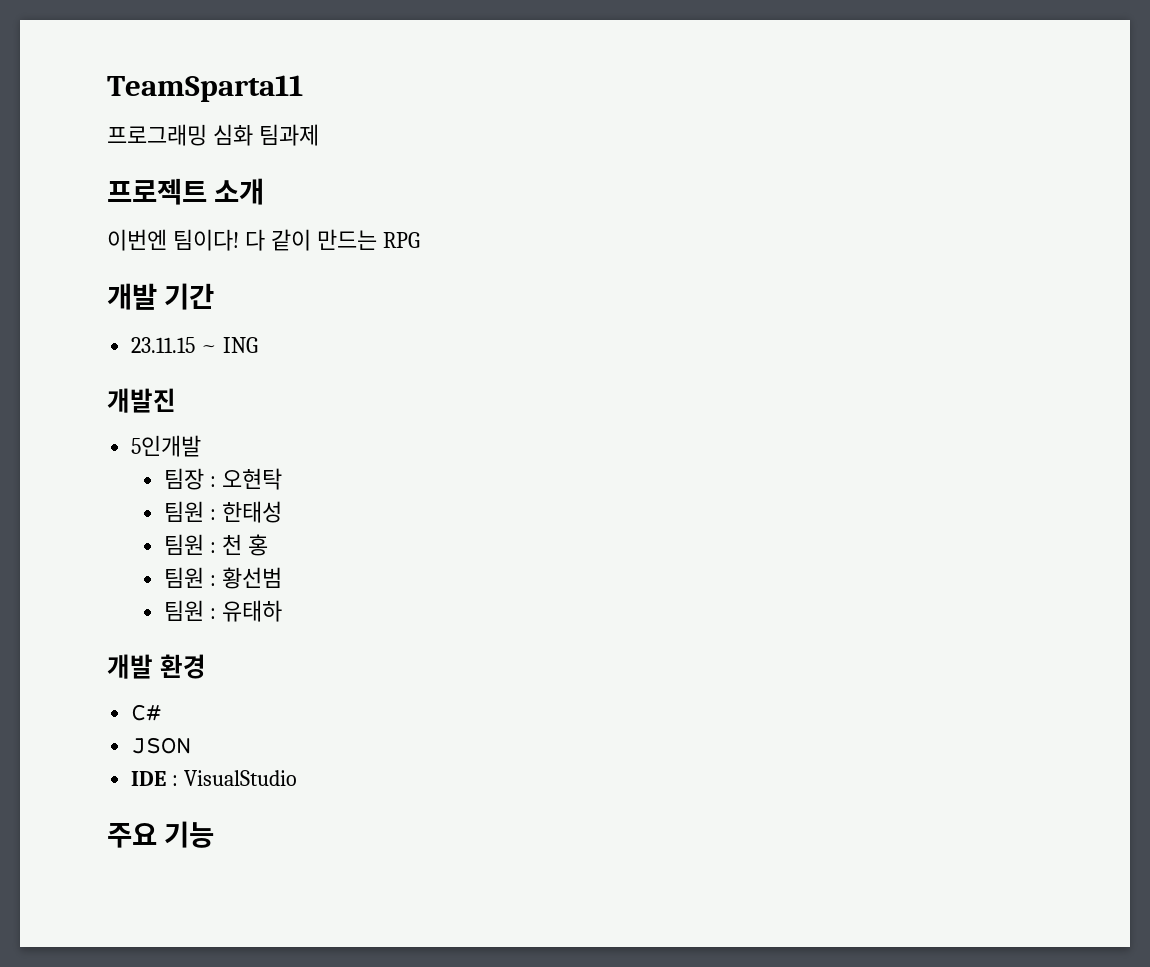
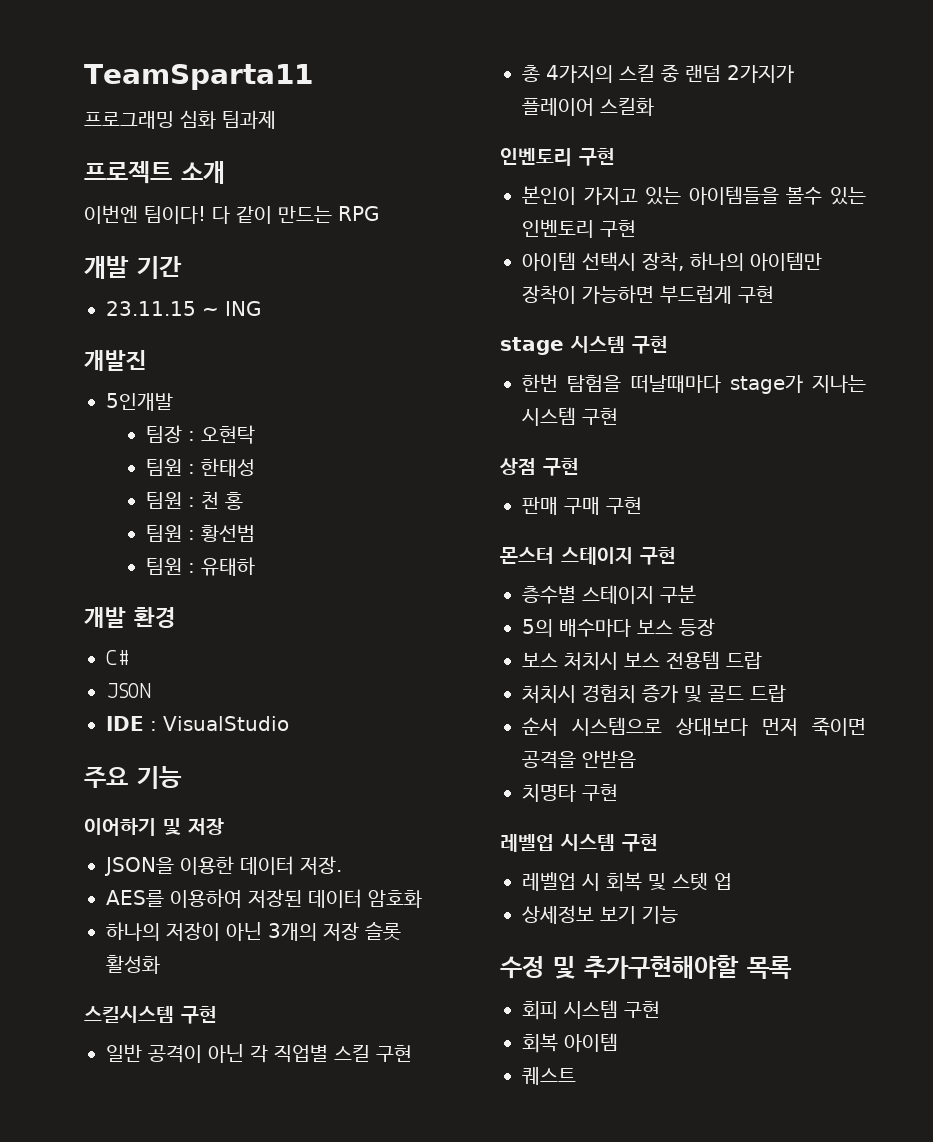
(215, 834) none -> [84,818,224,836] [104,856,342,876] [106,889,422,908] [106,922,401,941] [106,955,160,974] [84,1006,217,1024] [106,1044,412,1063] [522,64,794,83] [522,97,654,116] [500,148,615,166] [522,186,866,205] [522,219,636,238] [522,252,822,271] [522,285,774,304] [500,336,668,355] [522,374,866,394] [522,407,618,426] [499,458,579,476] [522,497,642,515] [500,547,676,565] [522,585,696,604] [522,618,715,637] [522,651,762,670] [522,684,786,703] [522,717,866,736] [522,750,636,769] [522,784,618,802] [500,834,658,852] [522,872,732,892] [522,905,678,924] [500,955,792,979] [522,1000,660,1020] [522,1033,618,1053] [522,1067,576,1085] // 이어하기 및 저장 // JSON을 이용한 데이터 저장. // AES를 이용하여 저장된 데이터 암호화 // 하나의 저장이 아닌 3개의 저장 슬롯 활성화 // 스킬시스템 구현 // 일반 공격이 아닌 각 직업별 스킬 구현 // 총 4가지의 스킬 중 랜덤 2가지가 플레이어 스킬화 // 인벤토리 구현 // 본인이 가지고 있는 아이템들을 볼수 있는 인벤토리 구현 // 아이템 선택시 장착, 하나의 아이템만 장착이 가능하면 부드럽게 구현 // stage 시스템 구현 // 한번 탐험을 떠날때마다 stage가 지나는 시스템 구현 // 상점 구현 // 판매 구매 구현 // 몬스터 스테이지 구현 // 층수별 스테이지 구분 // 5의 배수마다 보스 등장 // 보스 처치시 보스 전용템 드랍 // 처치시 경험치 증가 및 골드 드랍 // 순서 시스템으로 상대보다 먼저 죽이면 공격을 안받음 // 치명타 구현 // 레벨업 시스템 구현 // 레벨업 시 회복 및 스텟 업 // 상세정보 보기 기능 // 수정 및 추가구현해야할 목록 // 회피 시스템 구현 // 회복 아이템 // 퀘스트

